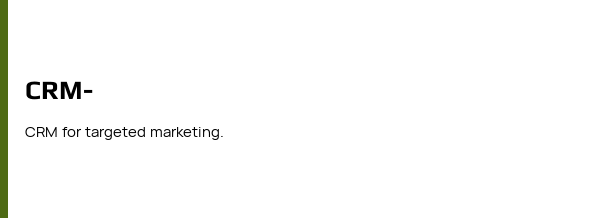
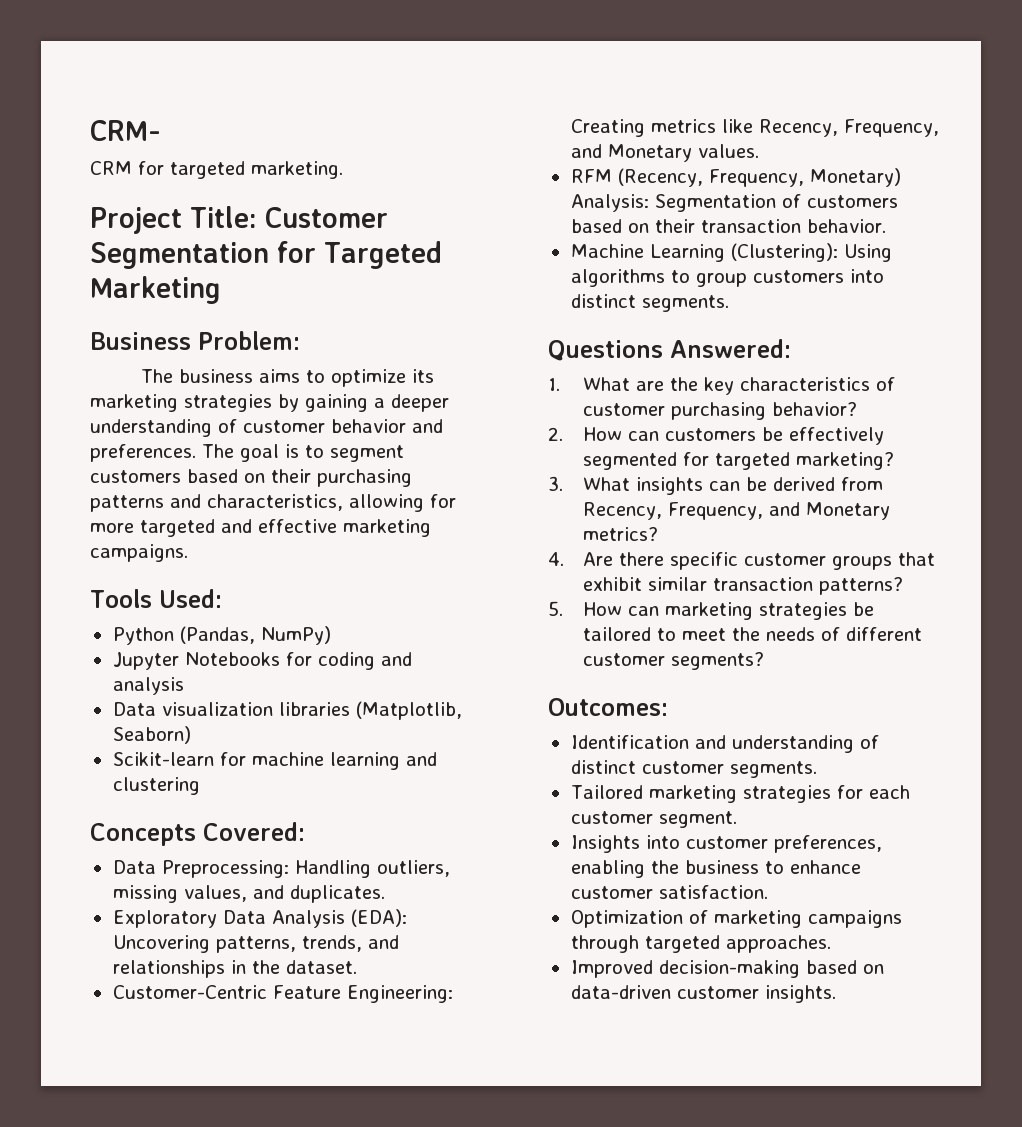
(225, 133) none -> [90,206,388,234] [90,241,442,269] [90,276,221,304] [90,331,300,350] [141,369,435,387] [90,394,449,412] [90,419,443,437] [90,444,404,462] [90,469,412,487] [90,494,456,512] [90,519,431,537] [90,544,188,562] [90,589,222,608] [112,626,331,645] [112,652,412,670] [112,677,184,695] [112,701,462,720] [112,726,191,744] [112,752,437,770] [112,777,200,795] [90,822,305,846] [112,860,450,878] [112,885,385,903] [112,909,407,928] [112,935,399,953] [112,960,357,978] [112,985,453,1003] [570,119,939,137] [570,144,759,162] [570,168,901,187] [570,194,898,212] [570,219,886,233] [570,243,892,262] [570,269,884,287] [570,294,729,312] [548,339,791,361] [548,377,896,395] [583,402,858,420] [548,427,885,445] [583,452,895,470] [548,476,884,495] [583,502,891,520] [583,527,659,541] [548,552,936,570] [583,577,904,595] [548,601,875,620] [583,627,923,641] [583,652,765,670] [548,698,668,716] [570,735,879,753] [570,760,817,778] [570,785,910,803] [570,811,737,828] [570,835,882,853] [570,860,861,878] [570,885,768,899] [570,910,902,928] [570,935,831,953] [570,960,884,978] [570,985,836,1003] // Project Title: Customer Segmentation for Targeted Marketing // Business Problem: // The business aims to optimize its marketing strategies by gaining a deeper understanding of customer behavior and preferences. The goal is to segment customers based on their purchasing patterns and characteristics, allowing for more targeted and effective marketing campaigns. // Tools Used: // Python (Pandas, NumPy) // Jupyter Notebooks for coding and analysis // Data visualization libraries (Matplotlib, Seaborn) // Scikit-learn for machine learning and clustering // Concepts Covered: // Data Preprocessing: Handling outliers, missing values, and duplicates. // Exploratory Data Analysis (EDA): Uncovering patterns, trends, and relationships in the dataset. // Customer-Centric Feature Engineering: Creating metrics like Recency, Frequency, and Monetary values. // RFM (Recency, Frequency, Monetary) Analysis: Segmentation of customers based on their transaction behavior. // Machine Learning (Clustering): Using algorithms to group customers into distinct segments. // Questions Answered: // 1. What are the key characteristics of customer purchasing behavior? // 2. How can customers be effectively segmented for targeted marketing? // 3. What insights can be derived from Recency, Frequency, and Monetary metrics? // 4. Are there specific customer groups that exhibit similar transaction patterns? // 5. How can marketing strategies be tailored to meet the needs of different customer segments? // Outcomes: // Identification and understanding of distinct customer segments. // Tailored marketing strategies for each customer segment. // Insights into customer preferences, enabling the business to enhance customer satisfaction. // Optimization of marketing campaigns through targeted approaches. // Improved decision-making based on data-driven customer insights.

